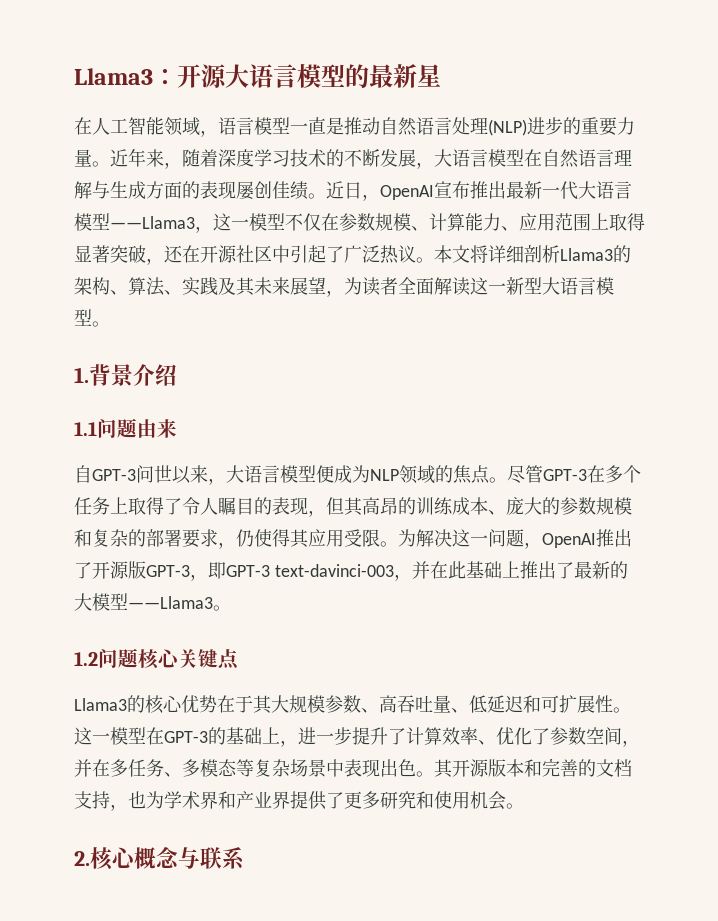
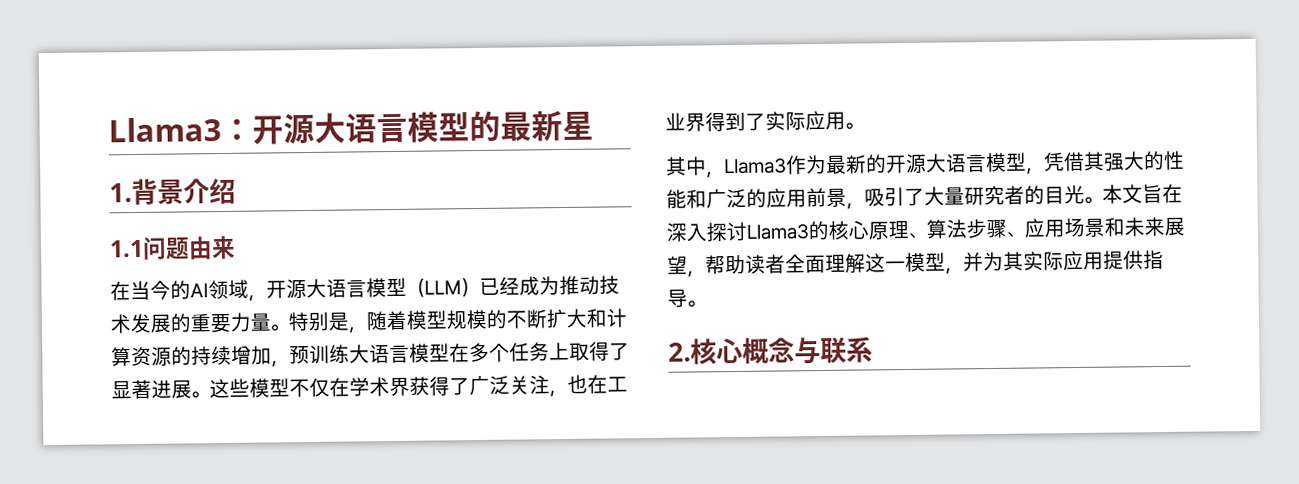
[74,117,635,137] [74,148,632,169] [74,181,632,201] [74,213,645,233] [74,245,631,265] [74,277,614,297] [74,309,110,327] // 在人工智能领域，语言模型一直是推动自然语言处理(NLP)进步的重要力量。近年来，随着深度学习技术的不断发展，大语言模型在自然语言理解与生成方面的表现屡创佳绩。近日，OpenAI宣布推出最新一代大语言模型——Llama3，这一模型不仅在参数规模、计算能力、应用范围上取得显著突破，还在开源社区中引起了广泛热议。本文将详细剖析Llama3的架构、算法、实践及其未来展望，为读者全面解读这一新型大语言模型。 -> (594, 126) none
[74,465,587,485] 自GPT-3问世以来，大语言模型便成为NLP领域的焦点。尽管GPT-3 -> [110,275,620,301] [110,308,627,334] [111,343,450,367] 在当今的AI领域，开源大语言模型（LLM）已经成为推动技术发展的重要力量。特别是，随着模型规模的不断扩大和计算资源的持续增加，预训练大语言模型
[182,497,632,517] [74,529,632,549] [74,561,628,581] [74,593,231,611] [74,648,239,670] [74,695,631,714] [74,727,640,747] [74,758,632,778] [74,791,506,811] 令人瞩目的表现，但其高昂的训练成本、庞大的参数规模和复杂的部署要求，仍使得其应用受限。为解决这一问题，OpenAI推出了开源版GPT-3，即GPT-3 text-davinci-003，并在此基础上推出了最新的大模型——Llama3。 // 1.2问题核心关键点 // Llama3的核心优势在于其大规模参数、高吞吐量、低延迟和可扩展性。这一模型在GPT-3的基础上，进一步提升了计算效率、优化了参数空间，并在多任务、多模态等复杂场景中表现出色。其开源版本和完善的文档支持，也为学术界和产业界提供了更多研究和使用机会 -> [111,374,628,400] [665,110,864,132] [666,150,1185,178] [666,183,1183,209] [666,216,1185,243] [667,249,1164,277] [667,289,688,308] 显著进展。这些模型不仅在学术界获得了广泛关注，也在工业界得到了实际应用。 // 其中，Llama3作为最新的开源大语言模型，凭借其强大的性能和广泛的应用前景，吸引了大量研究者的目光。本文旨在深入探讨Llama3的核心原理、算法步骤、应用场景和未来展望，帮助读者全面理解这一模型，并为其实际应用提供指导

